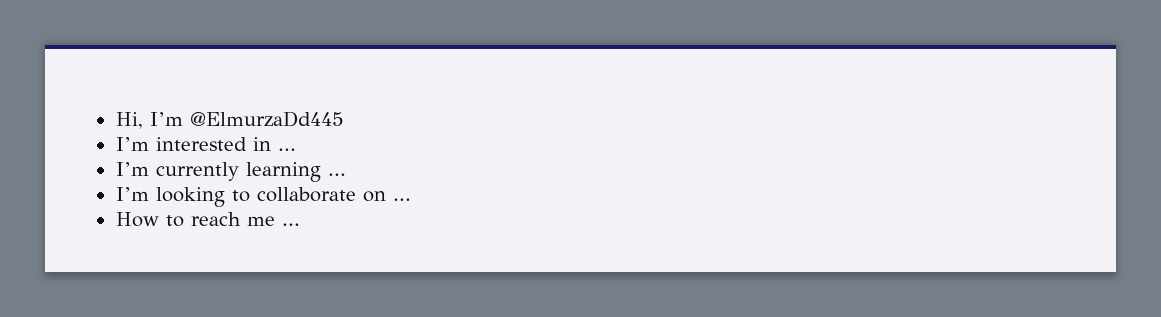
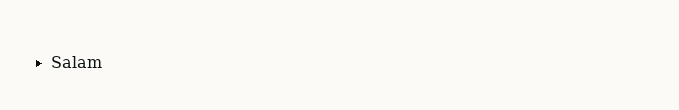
[115,111,344,129] [115,137,296,151] [115,162,346,182] [115,187,411,207] [115,212,300,227] Hi, I’m @ElmurzaDd445 // I’m interested in ... // I’m currently learning ... // I’m looking to collaborate on ... // How to reach me ... -> [50,56,102,68] Salam

